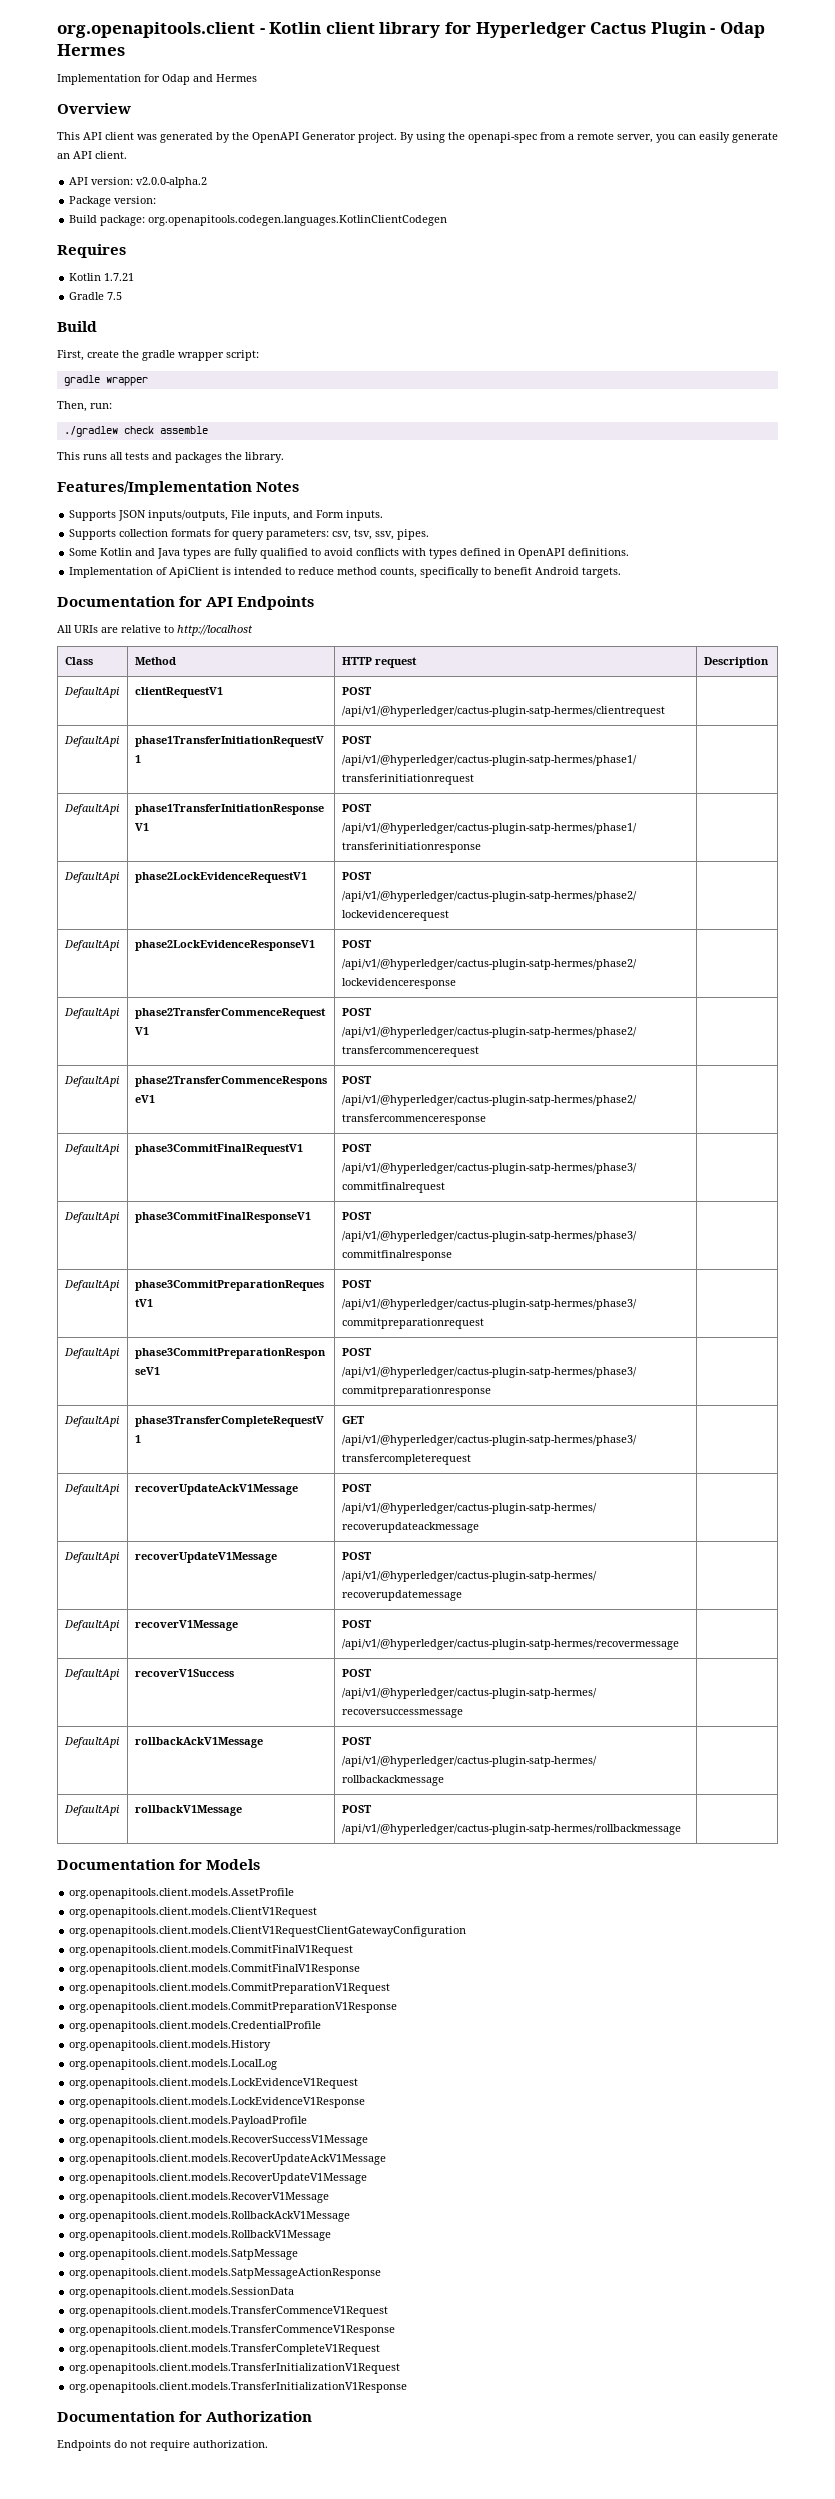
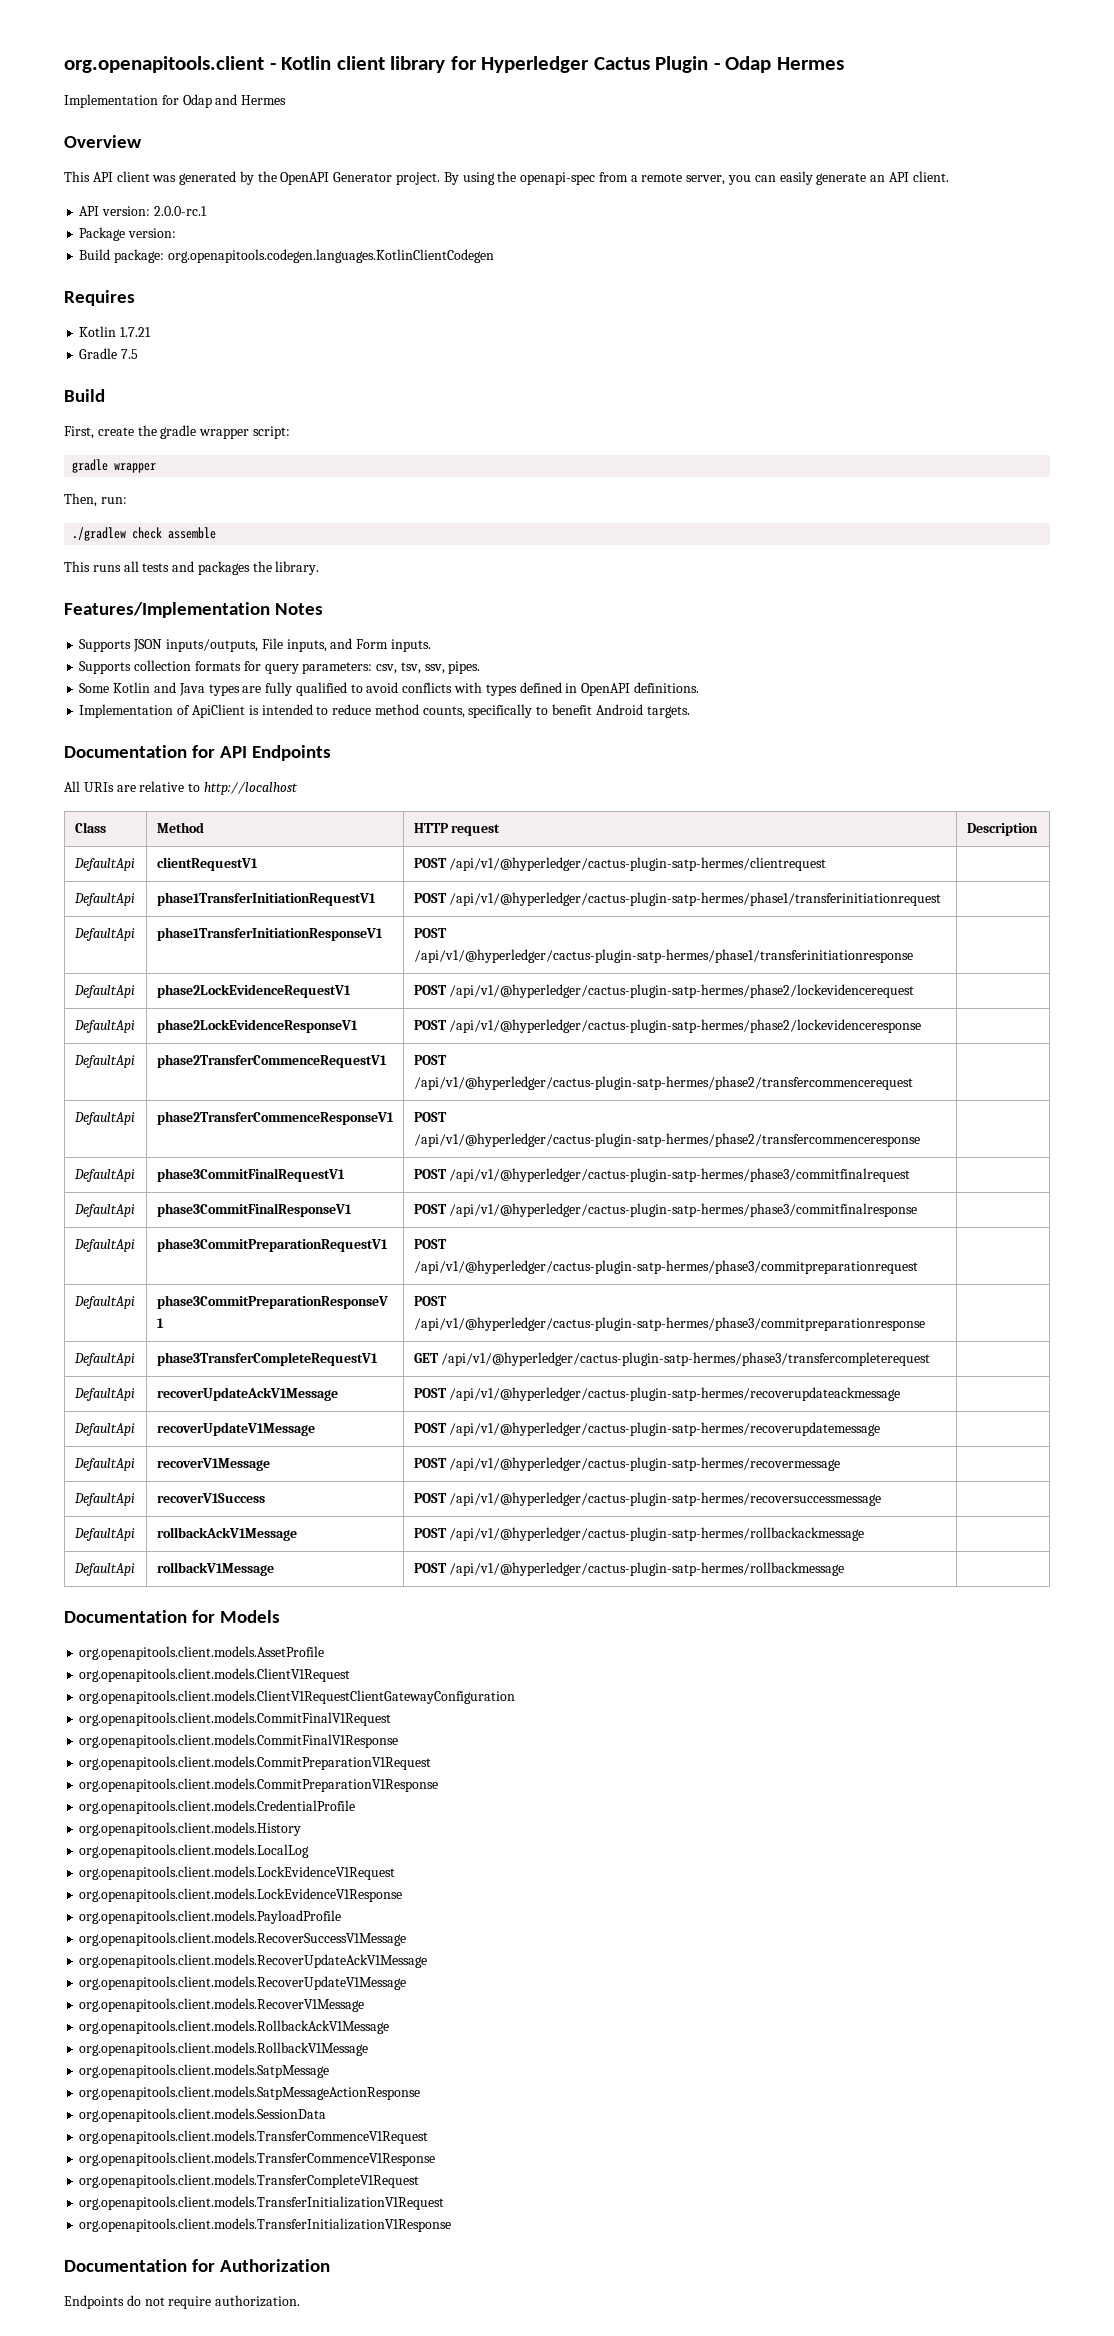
[136,177,208,188] v2.0.0-alpha.2 -> [153,206,207,216] 2.0.0-rc.1

